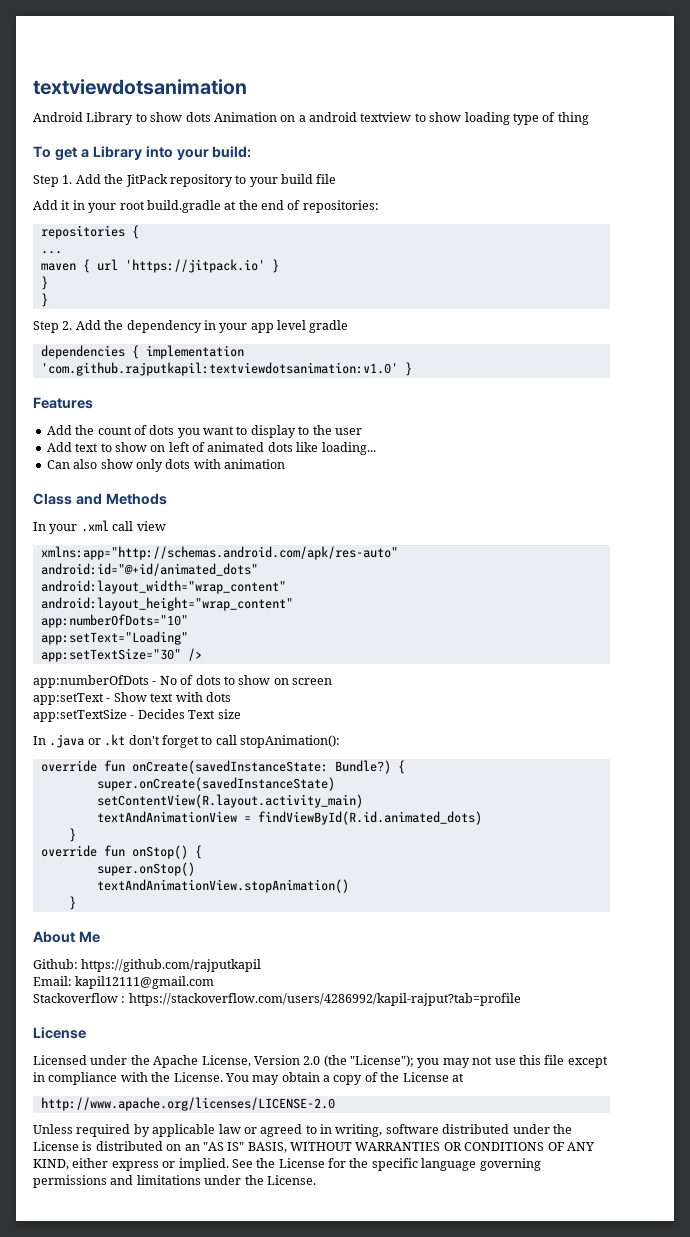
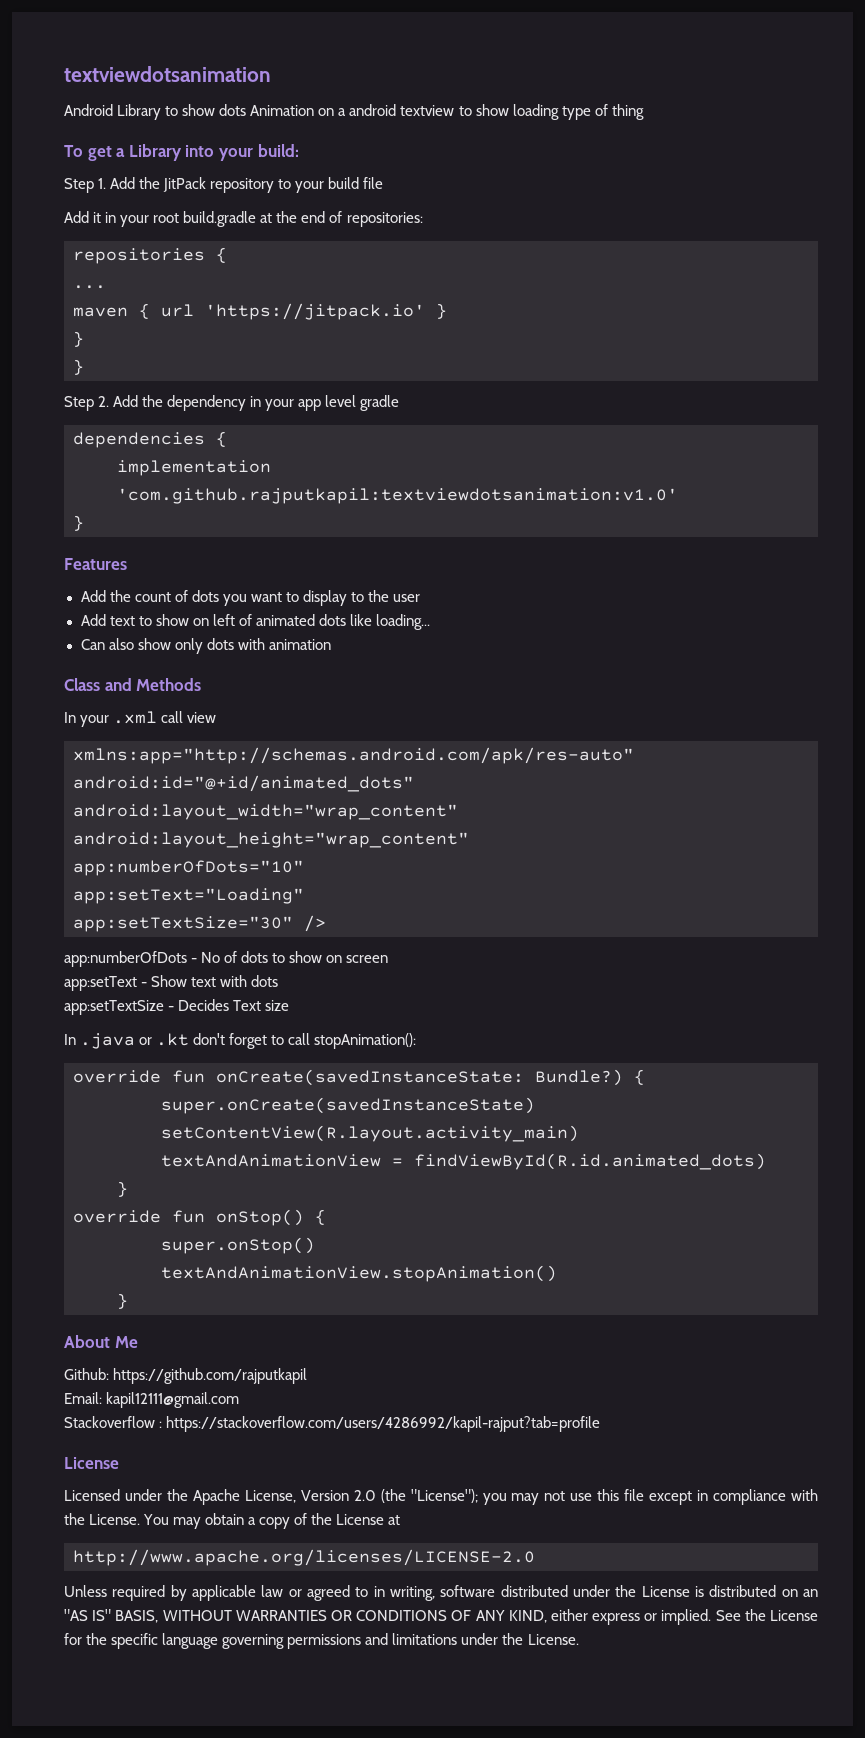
(139, 352) none -> (227, 439) //
(398, 369) none -> (678, 496) //

